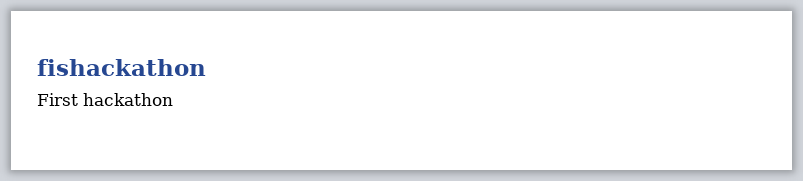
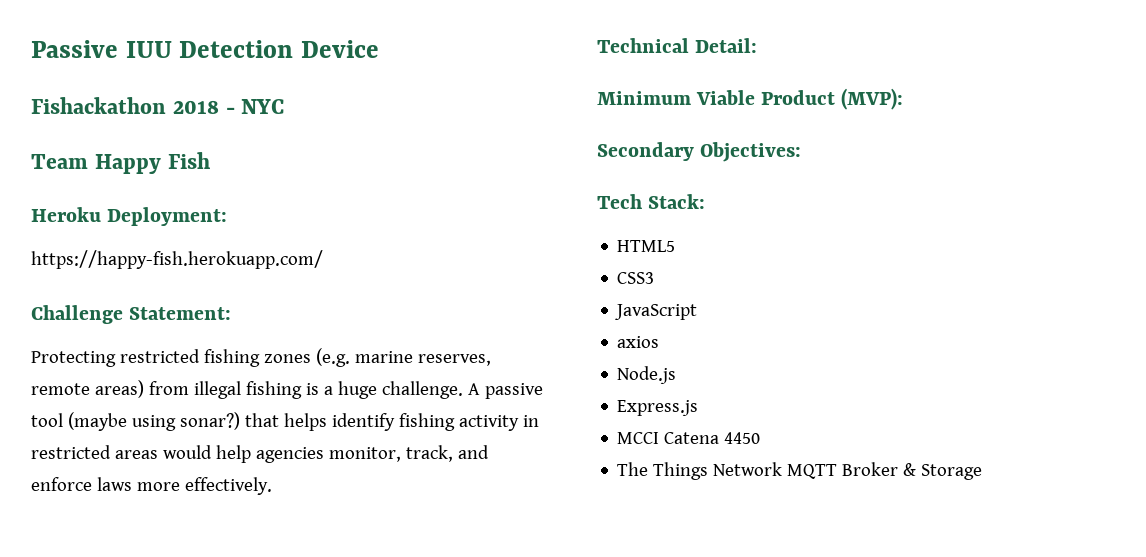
[37,59,206,76] [37,93,173,106] fishackathon // First hackathon -> [31,40,380,58] [31,97,285,114] [31,152,210,174] [31,207,228,226] [31,250,323,269] [31,305,232,324] [31,348,491,367] [31,380,543,399] [31,412,539,431] [31,445,489,463] [31,477,272,495] [597,38,758,53] [597,88,904,110] [597,142,802,162] [597,194,706,209] [617,240,676,252] [617,272,655,284] [615,304,698,320] [617,336,660,348] [617,366,677,384] [617,400,699,416] [617,432,761,444] [617,462,983,480] Passive IUU Detection Device // Fishackathon 2018 - NYC // Team Happy Fish // Heroku Deployment: // https://happy-fish.herokuapp.com/ // Challenge Statement: // Protecting restricted fishing zones (e.g. marine reserves, remote areas) from illegal fishing is a huge challenge. A passive tool (maybe using sonar?) that helps identify fishing activity in restricted areas would help agencies monitor, track, and enforce laws more effectively. // Technical Detail: // Minimum Viable Product (MVP): // Secondary Objectives: // Tech Stack: // HTML5 // CSS3 // JavaScript // axios // Node.js // Express.js // MCCI Catena 4450 // The Things Network MQTT Broker & Storage

